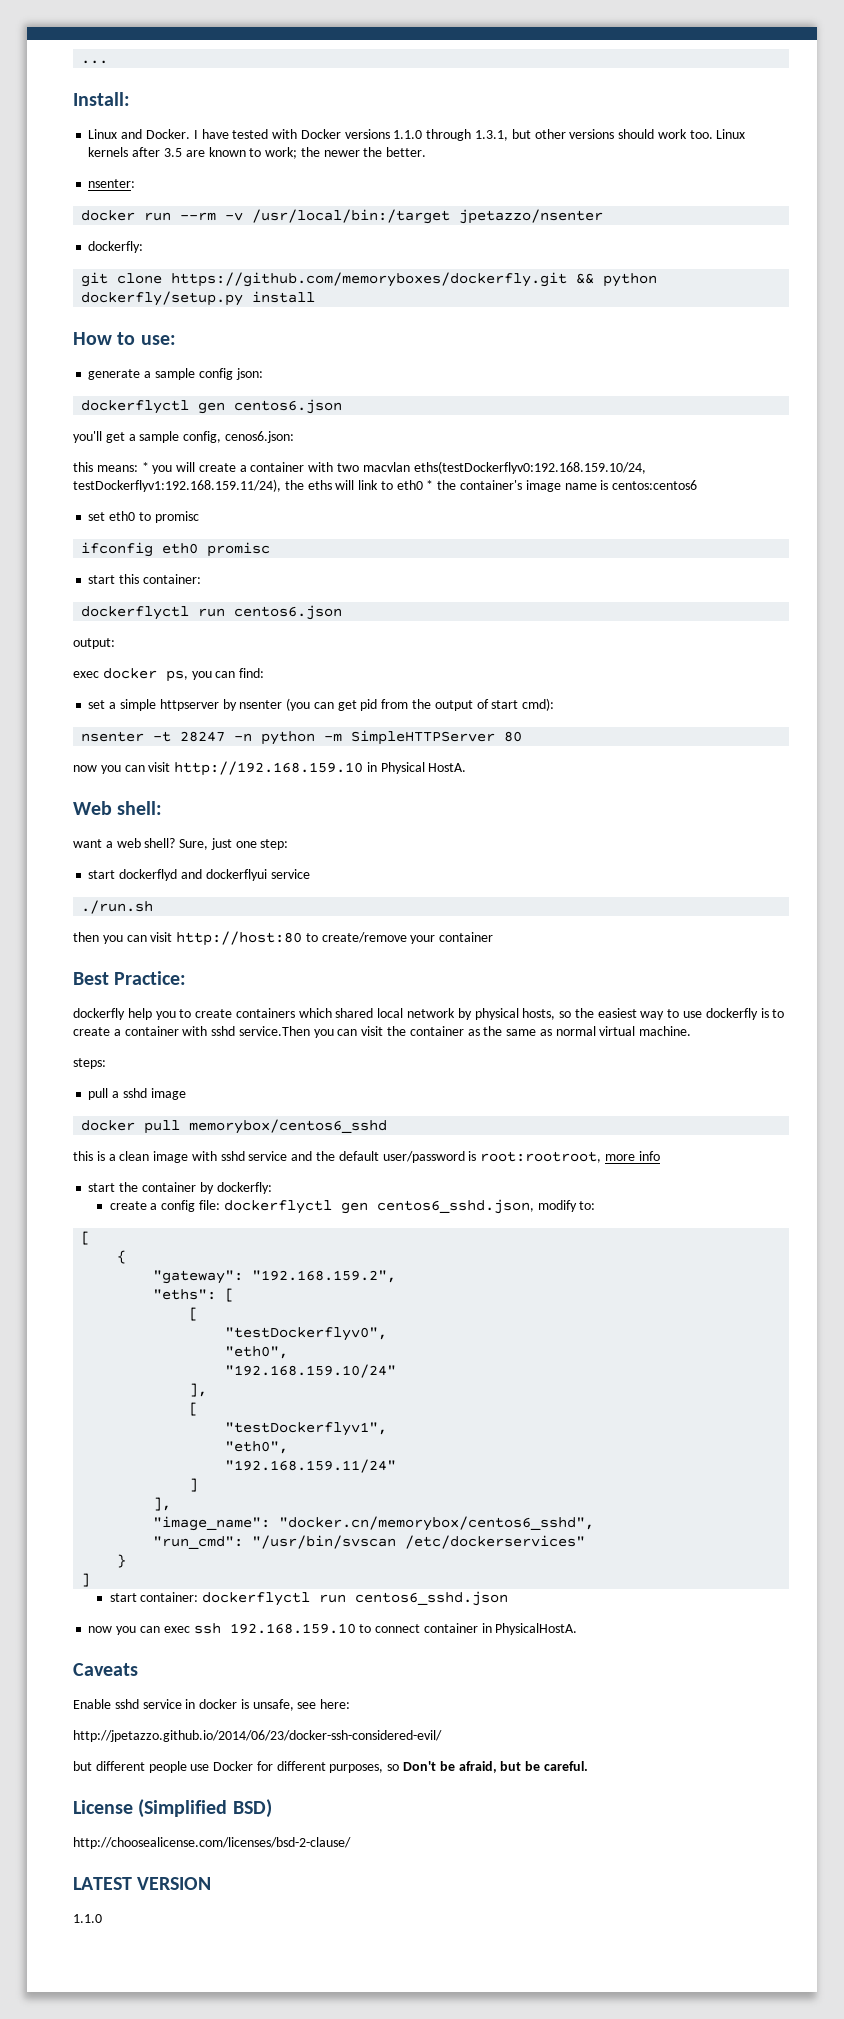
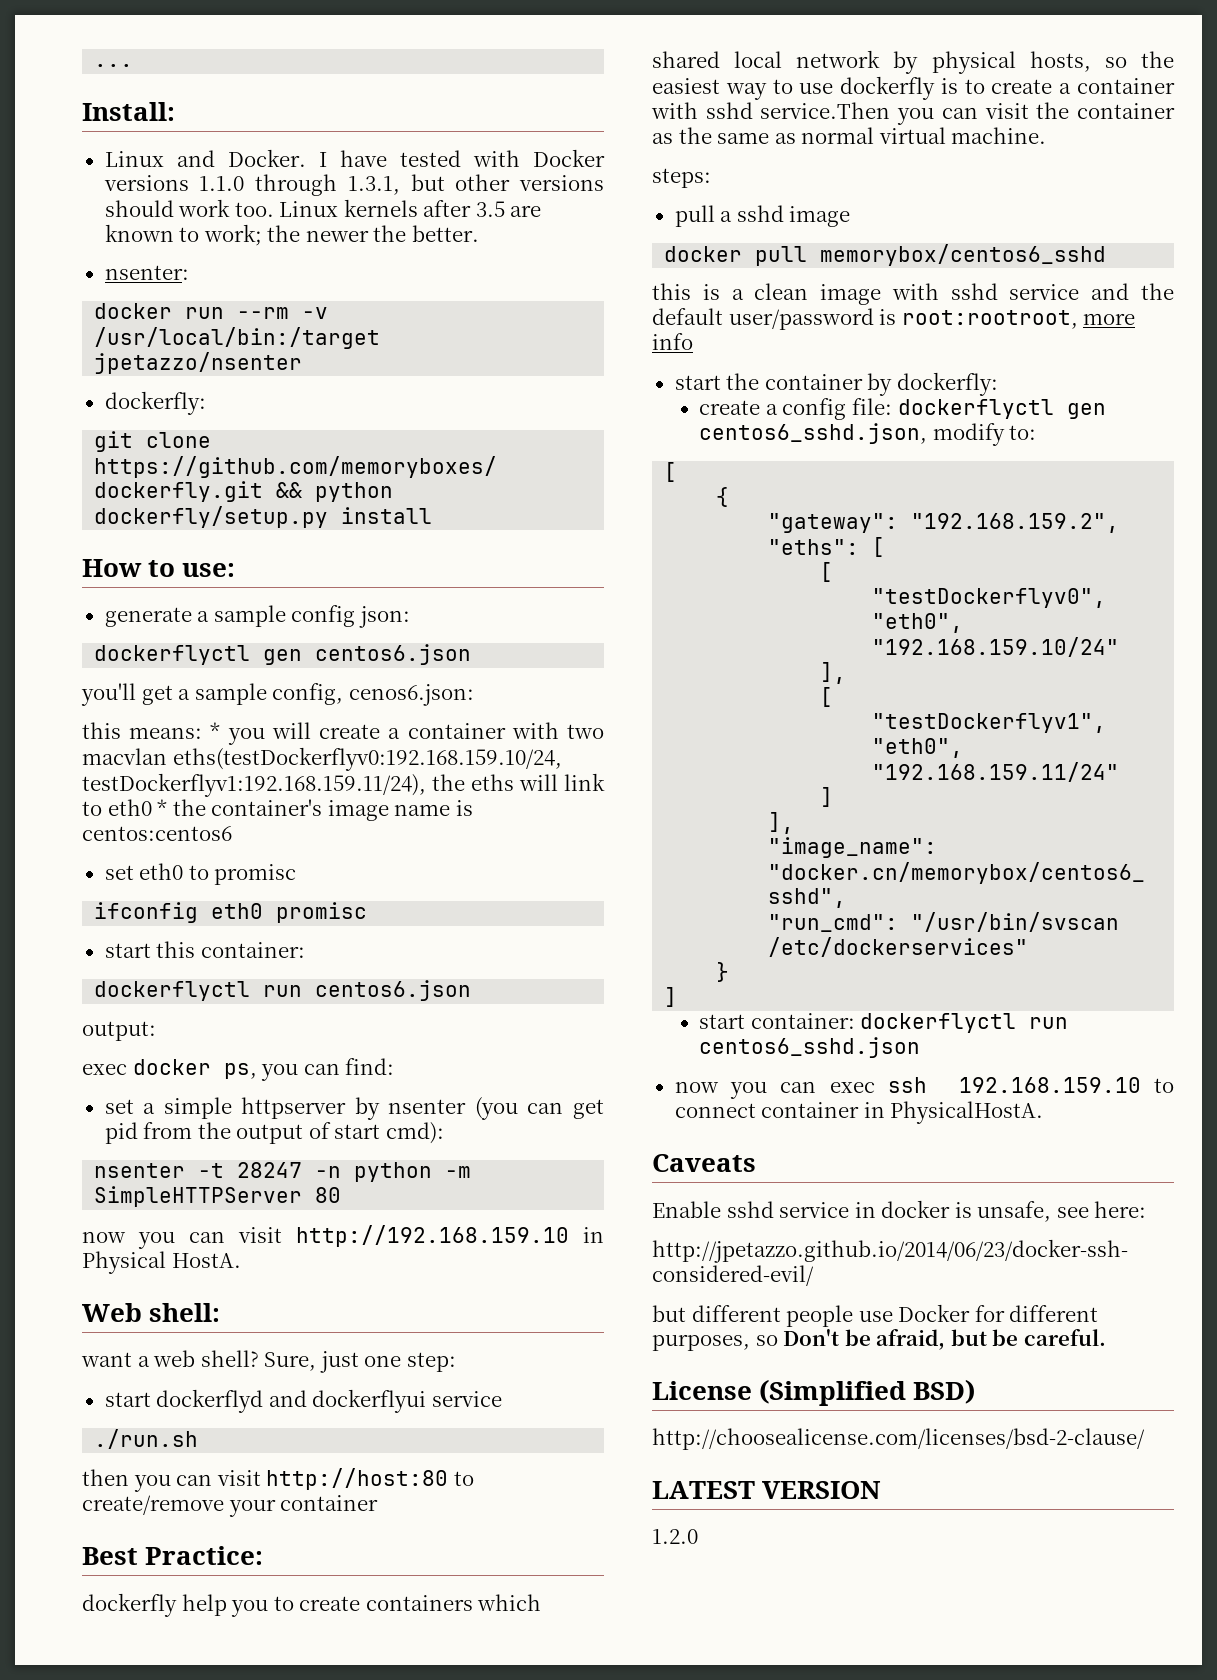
[73,1914,102,1923] 1.1.0 -> [652,1529,698,1544] 1.2.0

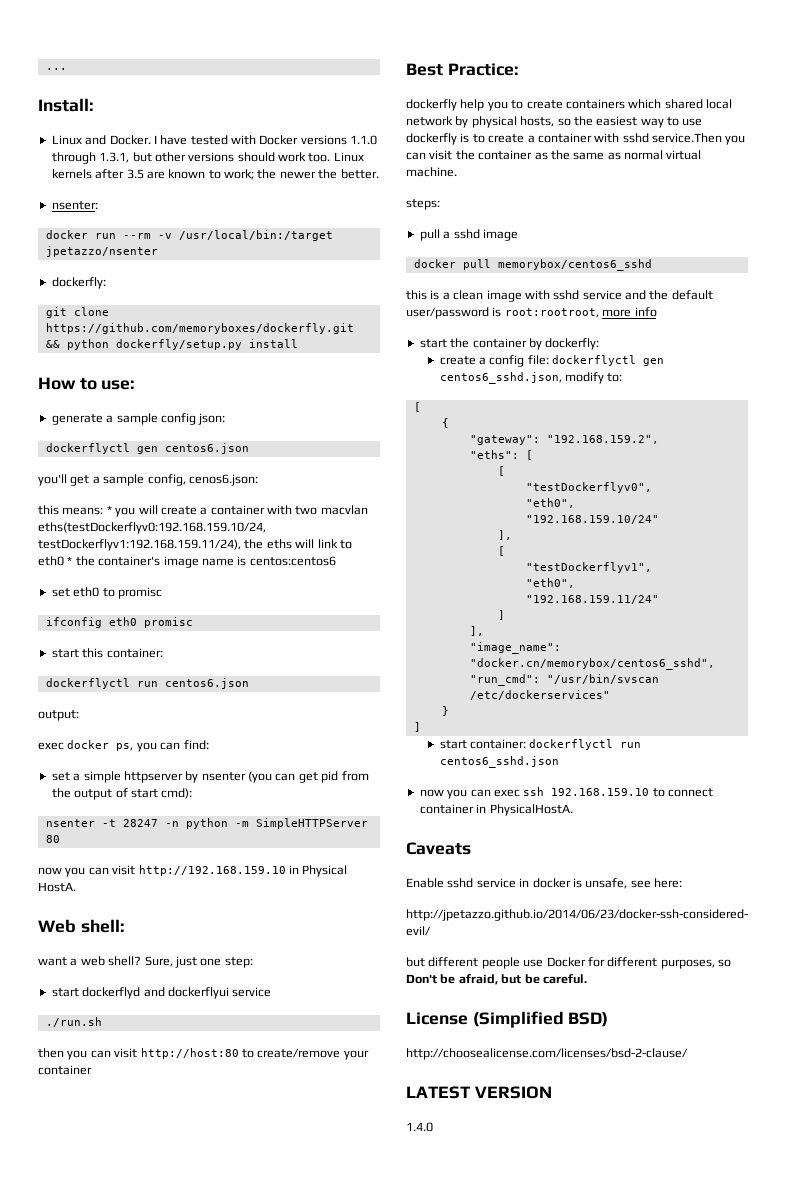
[652,1529,698,1544] 1.2.0 -> [406,1122,433,1132] 1.4.0

